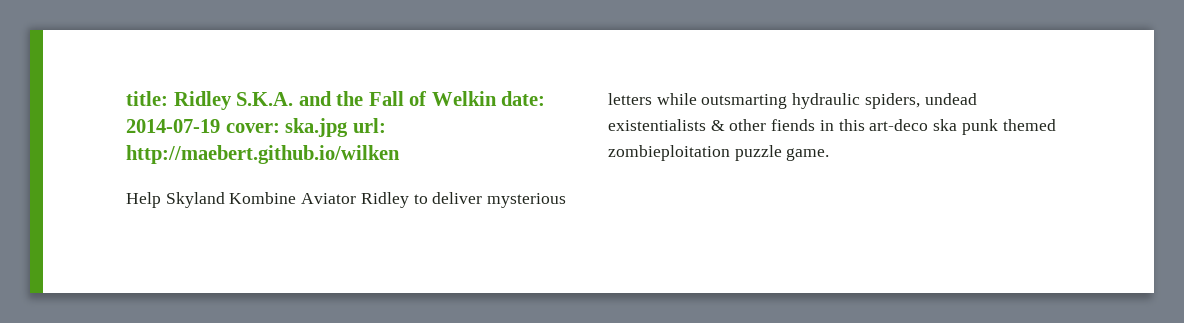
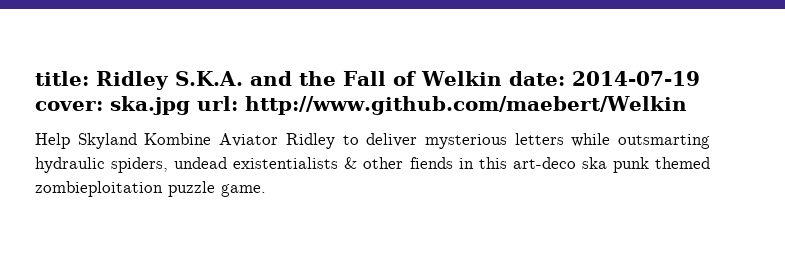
[126,145,400,164] http://maebert.github.io/wilken -> [245,96,687,115] http://www.github.com/maebert/Welkin

